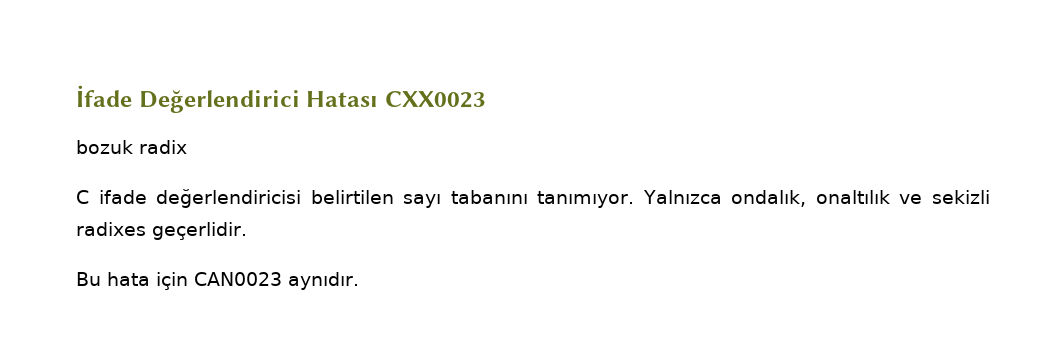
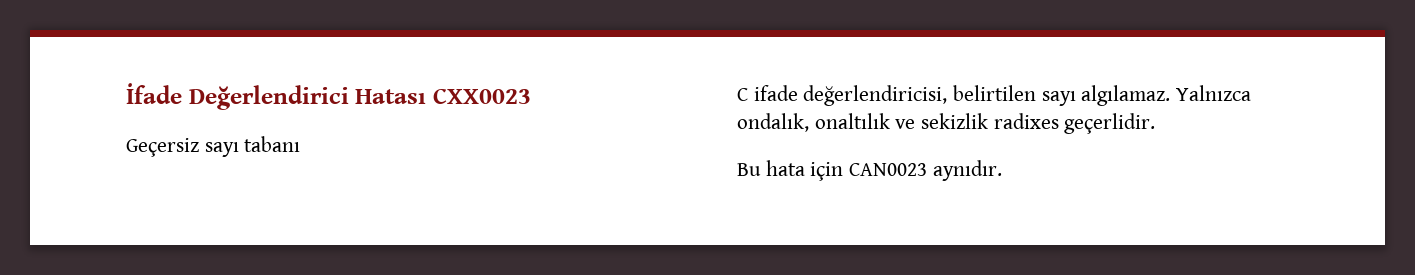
[76,140,187,154] bozuk radix -> [126,136,301,157] Geçersiz sayı tabanı
[156,189,302,208] değerlendiricisi -> [803,85,948,106] değerlendiricisi,
[450,190,635,208] tabanını tanımıyor. -> [1081,85,1171,106] algılamaz.
[931,190,990,204] sekizli -> [921,113,989,129] sekizlik

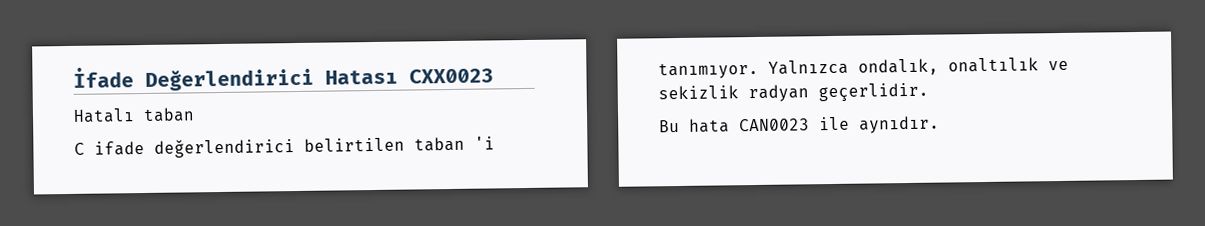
[126,136,301,157] Geçersiz sayı tabanı -> [73,107,195,123] Hatalı taban
[803,85,1171,106] değerlendiricisi, belirtilen sayı algılamaz. -> [154,136,495,158] [658,61,759,80] değerlendirici belirtilen taban 'i tanımıyor.
[993,113,1059,129] radixes -> [748,84,809,103] radyan
[810,162,928,181] için CAN0023 -> [739,116,850,132] CAN0023 ile

